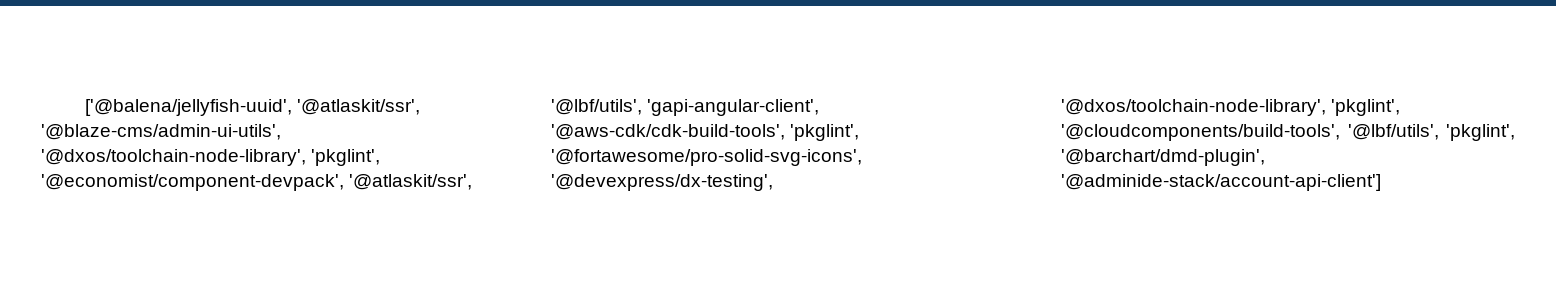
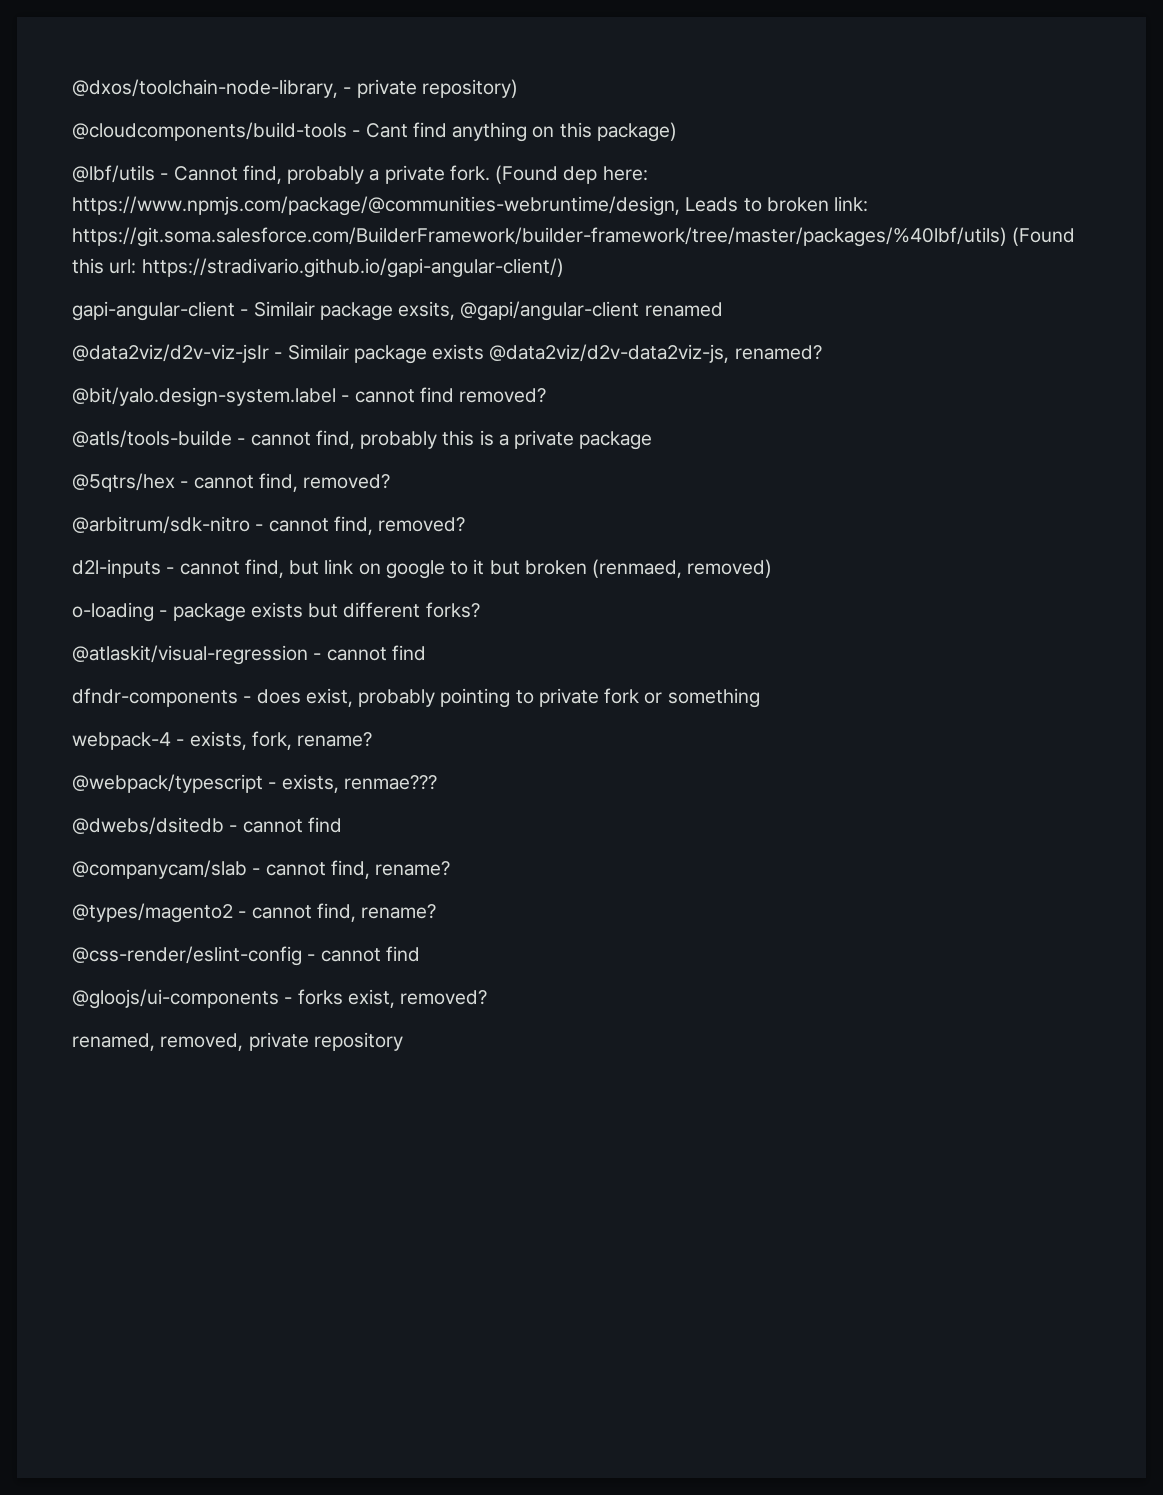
[85,99,421,116] [41,124,281,140] [41,149,381,166] [41,174,473,191] [551,99,820,116] [551,124,860,141] [551,149,862,166] [551,174,773,191] [1061,99,1401,116] [1061,124,1515,141] [1061,149,1265,166] [1061,174,1381,191] ['@balena/jellyfish-uuid', '@atlaskit/ssr', '@blaze-cms/admin-ui-utils', '@dxos/toolchain-node-library', 'pkglint', '@economist/component-devpack', '@atlaskit/ssr', '@lbf/utils', 'gapi-angular-client', '@aws-cdk/cdk-build-tools', 'pkglint', '@fortawesome/pro-solid-svg-icons', '@devexpress/dx-testing', '@dxos/toolchain-node-library', 'pkglint', '@cloudcomponents/build-tools', '@lbf/utils', 'pkglint', '@barchart/dmd-plugin', '@adminide-stack/account-api-client'] -> [72,79,518,98] [72,122,677,142] [72,165,648,184] [72,196,869,216] [72,227,1076,247] [72,258,564,278] [72,301,723,321] [72,344,822,364] [72,387,547,407] [72,430,653,450] [72,473,391,492] [72,516,466,535] [72,559,773,579] [72,602,480,622] [72,645,426,665] [72,688,760,708] [72,731,373,750] [72,774,437,793] [72,817,342,835] [72,860,451,879] [72,903,437,923] [72,946,420,966] [72,989,488,1009] [72,1032,403,1051] @dxos/toolchain-node-library, - private repository) // @cloudcomponents/build-tools - Cant find anything on this package) // @lbf/utils - Cannot find, probably a private fork. (Found dep here: https://www.npmjs.com/package/@communities-webruntime/design, Leads to broken link: https://git.soma.salesforce.com/BuilderFramework/builder-framework/tree/master/packages/%40lbf/utils) (Found this url: https://stradivario.github.io/gapi-angular-client/) // gapi-angular-client - Similair package exsits, @gapi/angular-client renamed // @data2viz/d2v-viz-jsIr - Similair package exists @data2viz/d2v-data2viz-js, renamed? // @bit/yalo.design-system.label - cannot find removed? // @atls/tools-builde - cannot find, probably this is a private package // @5qtrs/hex - cannot find, removed? // @arbitrum/sdk-nitro - cannot find, removed? // d2l-inputs - cannot find, but link on google to it but broken (renmaed, removed) // o-loading - package exists but different forks? // @atlaskit/visual-regression - cannot find // dfndr-components - does exist, probably pointing to private fork or something // webpack-4 - exists, fork, rename? // @webpack/typescript - exists, renmae??? // @dwebs/dsitedb - cannot find // @companycam/slab - cannot find, rename? // @types/magento2 - cannot find, rename? // @css-render/eslint-config - cannot find // @gloojs/ui-components - forks exist, removed? // renamed, removed, private repository

